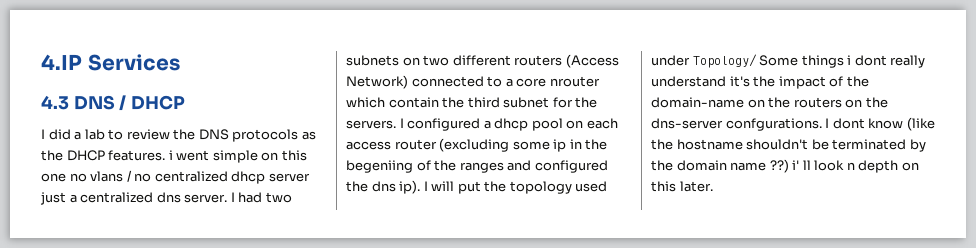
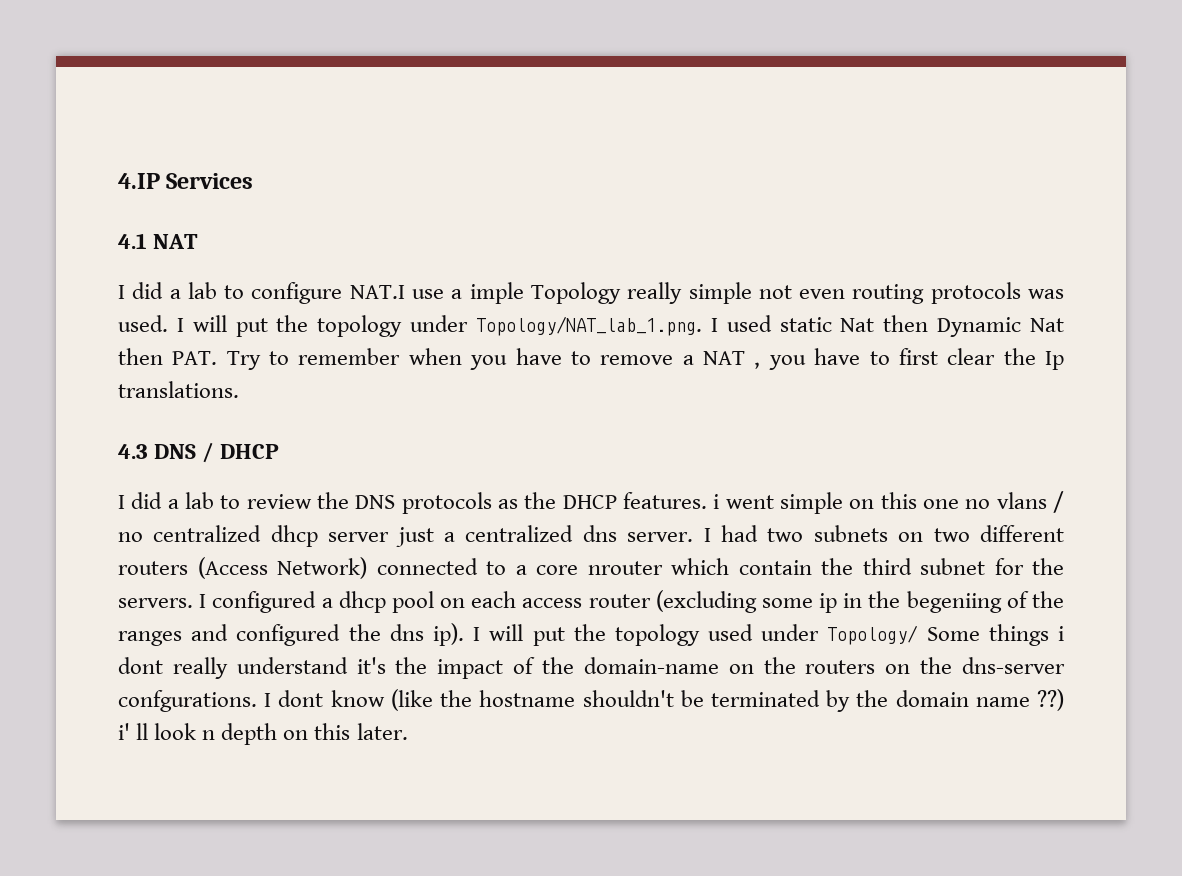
(180, 62) none -> [118,233,199,249] [118,282,1064,304] [118,315,1065,337] [118,348,1064,370] [118,381,239,398] // 4.1 NAT // I did a lab to configure NAT.I use a imple Topology really simple not even routing protocols was used. I will put the topology under Topology/NAT_lab_1.png. I used static Nat then Dynamic Nat then PAT. Try to remember when you have to remove a NAT , you have to first clear the Ip translations.

